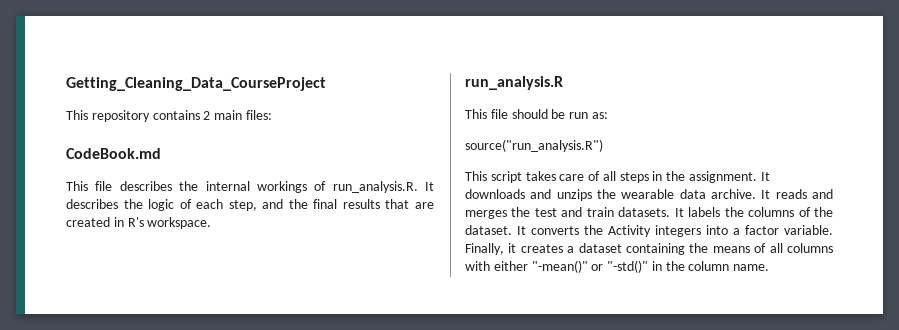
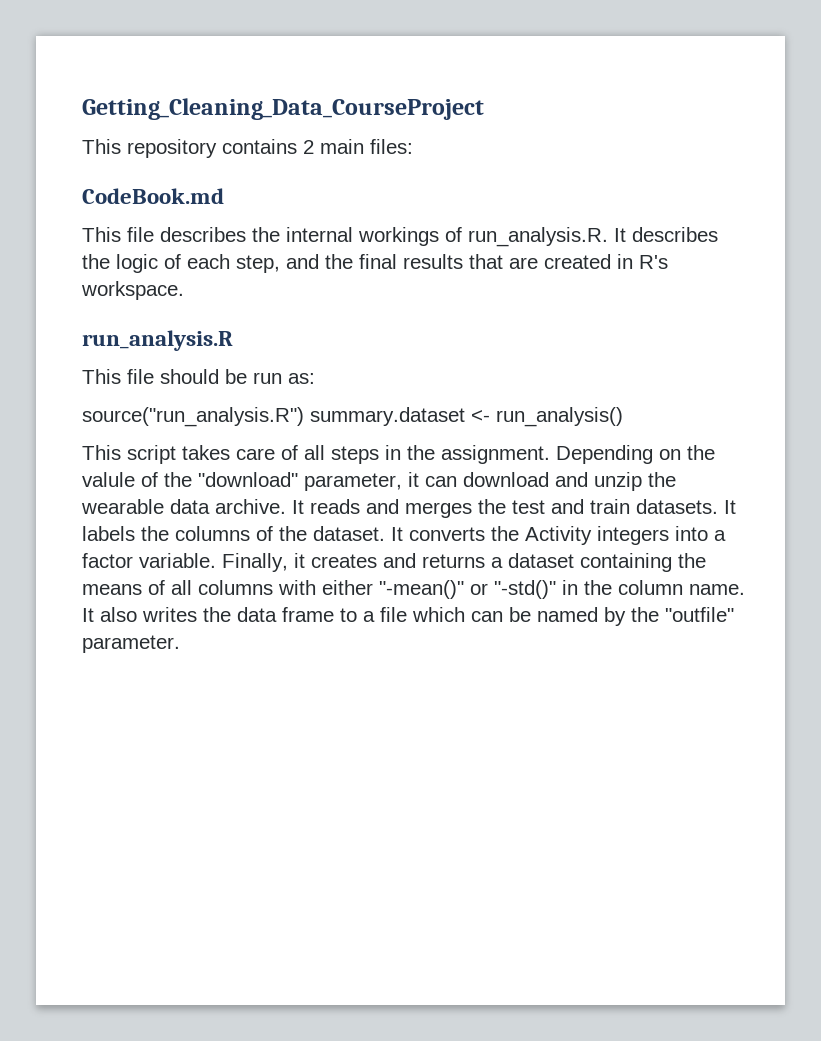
(603, 145) none -> [310,407,623,427] summary.dataset <- run_analysis()
[760,172,770,181] [465,189,592,201] It downloads and unzips -> [556,445,715,464] [82,472,642,491] Depending on the valule of the "download" parameter, it can download and unzip
(563, 248) none -> [383,553,485,568] and returns
(770, 267) none -> [82,607,734,626] [82,635,180,653] It also writes the data frame to a file which can be named by the "outfile" parameter.

